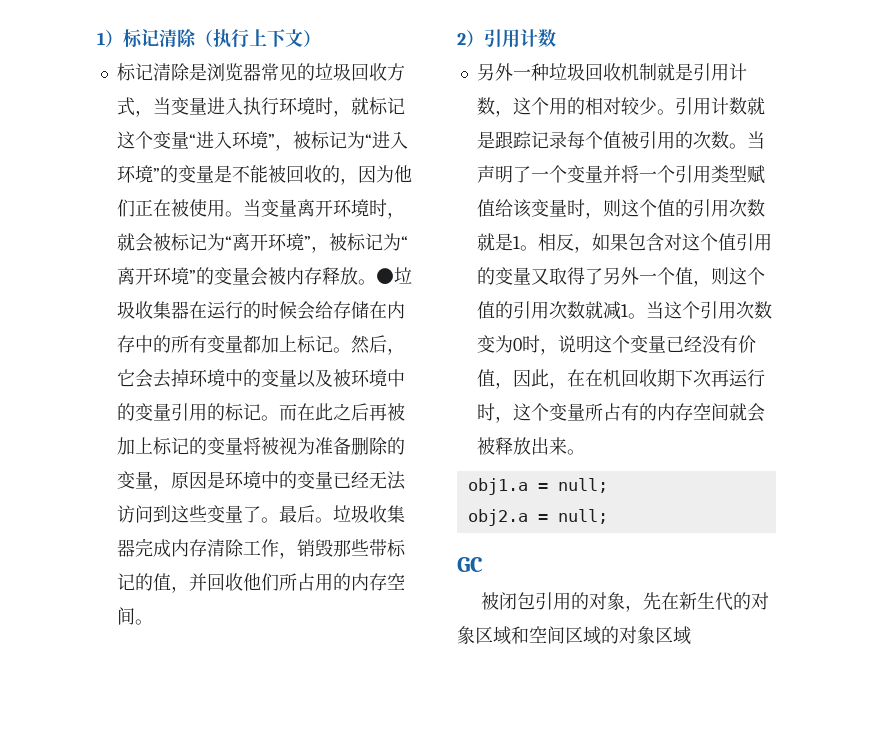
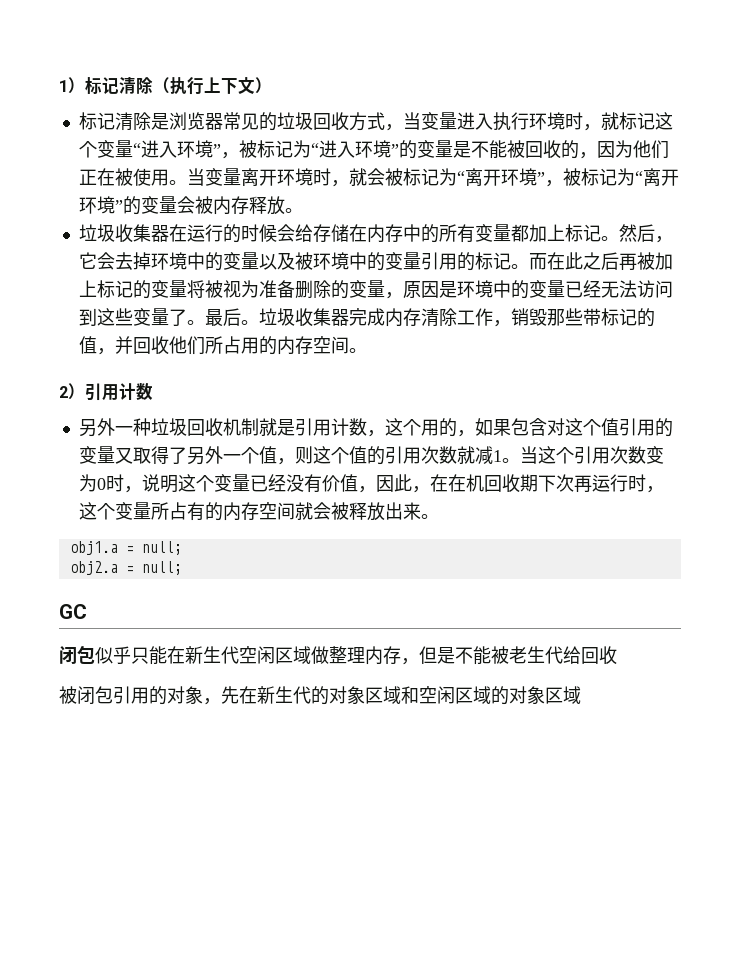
[375,268,394,284] ● -> (303, 210) //
[584,97,765,115] [476,131,765,149] [476,165,765,184] [476,199,765,219] [476,233,574,251] 相对较少。引用计数就是跟踪记录每个值被引用的次数。当声明了一个变量并将一个引用类型赋值给该变量时，则这个值的引用次数就是1。相反 -> (457, 427) none
(483, 564) none -> [59,645,617,665] // 闭包似乎只能在新生代空闲区域做整理内存，但是不能被老生代给回收
[547,626,565,644] 间 -> [437,686,455,704] 闲

